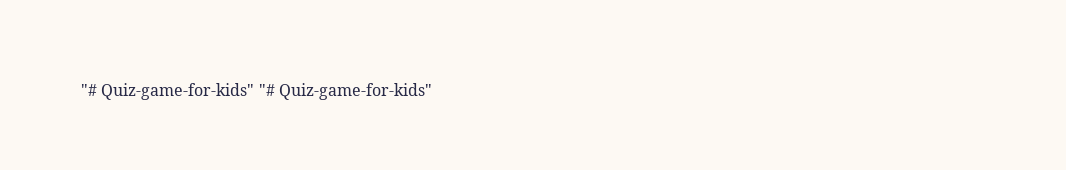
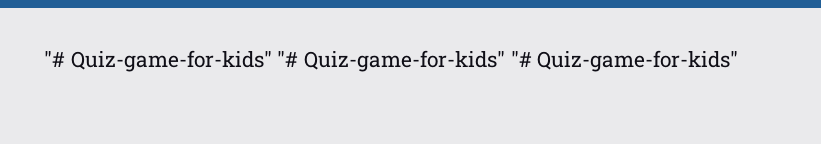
[81,83,432,100] "# Quiz-game-for-kids" "# Quiz-game-for-kids" -> [44,50,739,72] "# Quiz-game-for-kids" "# Quiz-game-for-kids" "# Quiz-game-for-kids"

